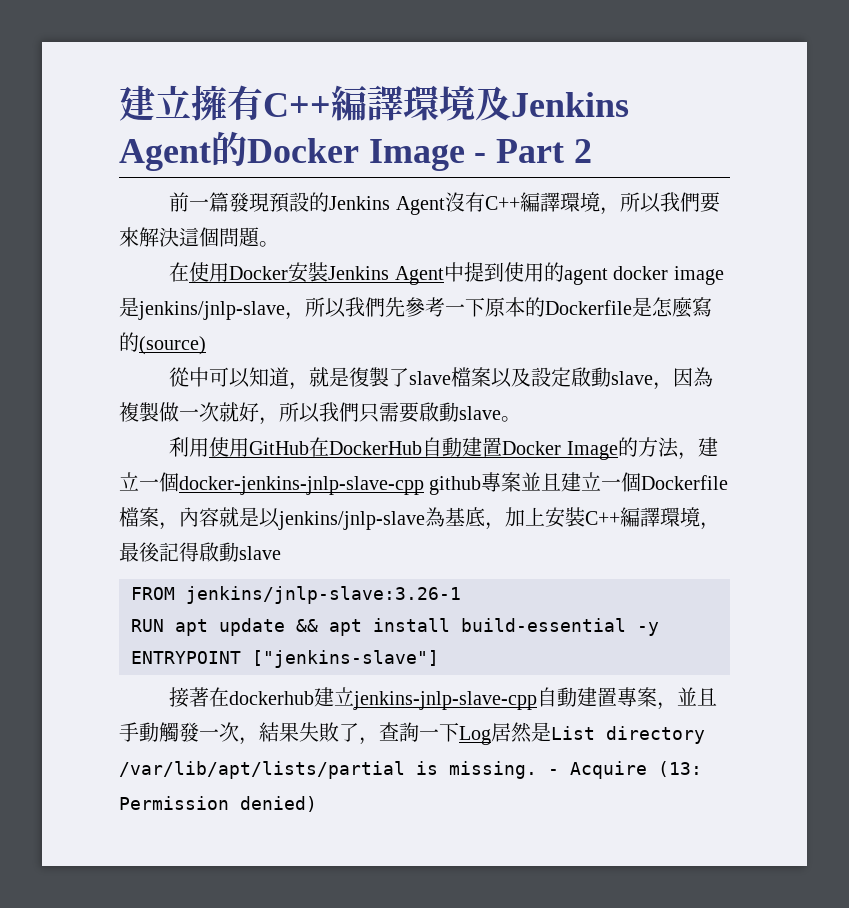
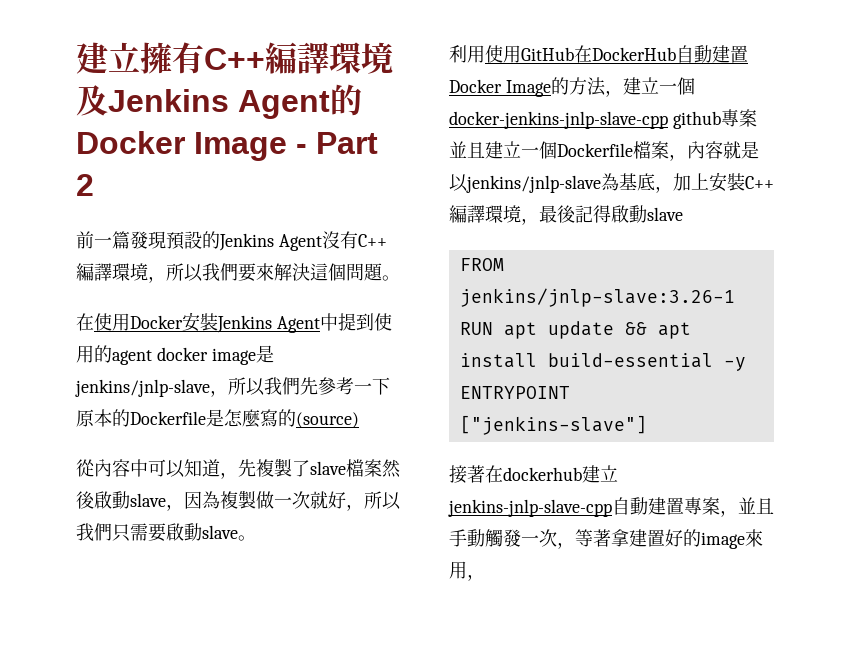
(191, 377) none -> [94,459,130,477] 內容
[309,367,370,387] 就是復 -> [238,459,274,477] 先複
[491,367,572,388] 以及設定 -> [382,459,401,478] [76,491,95,509] 然後
[259,722,705,745] [119,761,702,779] [119,796,317,812] 結果失敗了，查詢一下Log居然是List directory /var/lib/apt/lists/partial is missing. - Acquire (13: Permission denied) -> [575,529,763,549] [449,561,485,581] 等著拿建置好的image來用，

